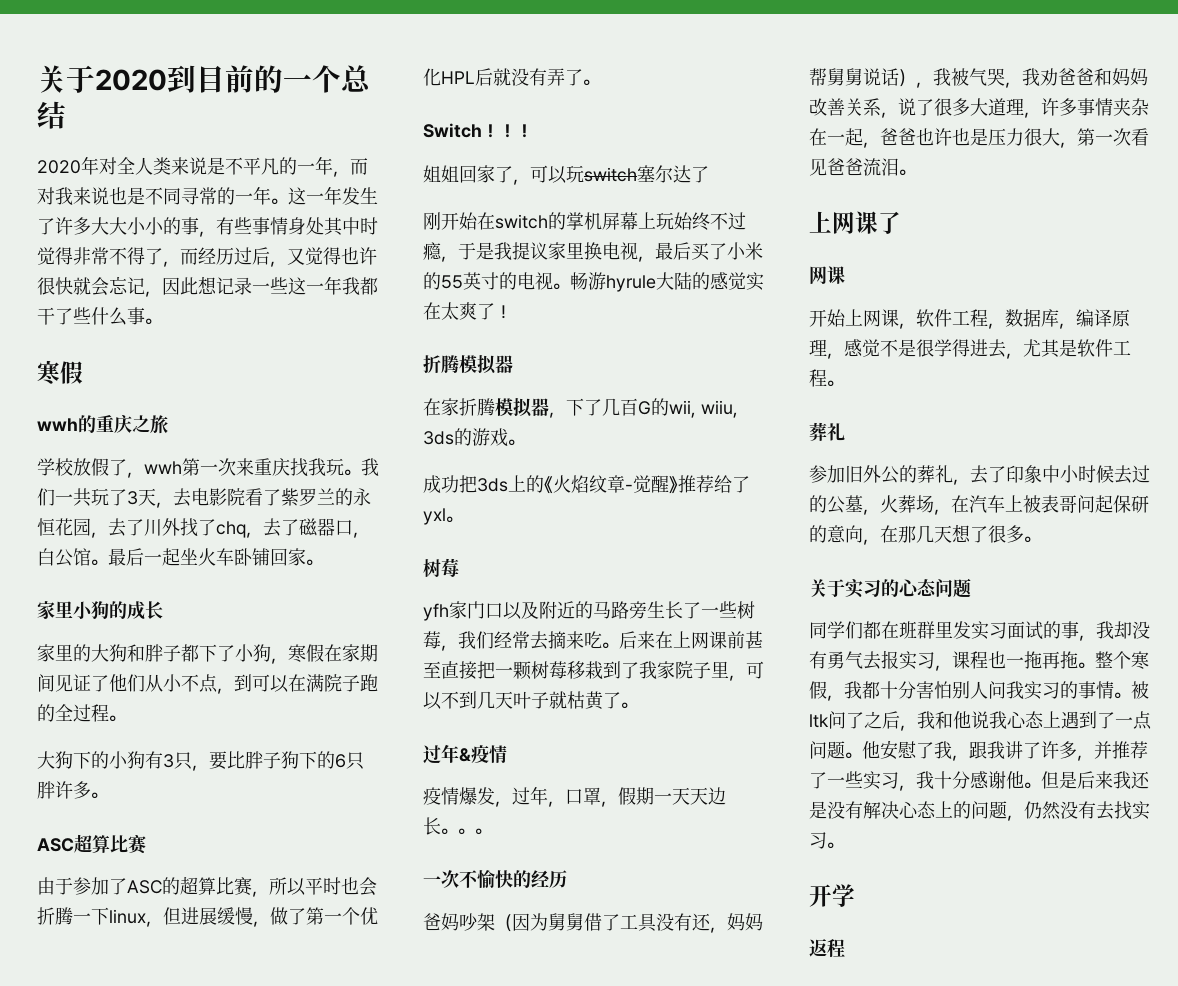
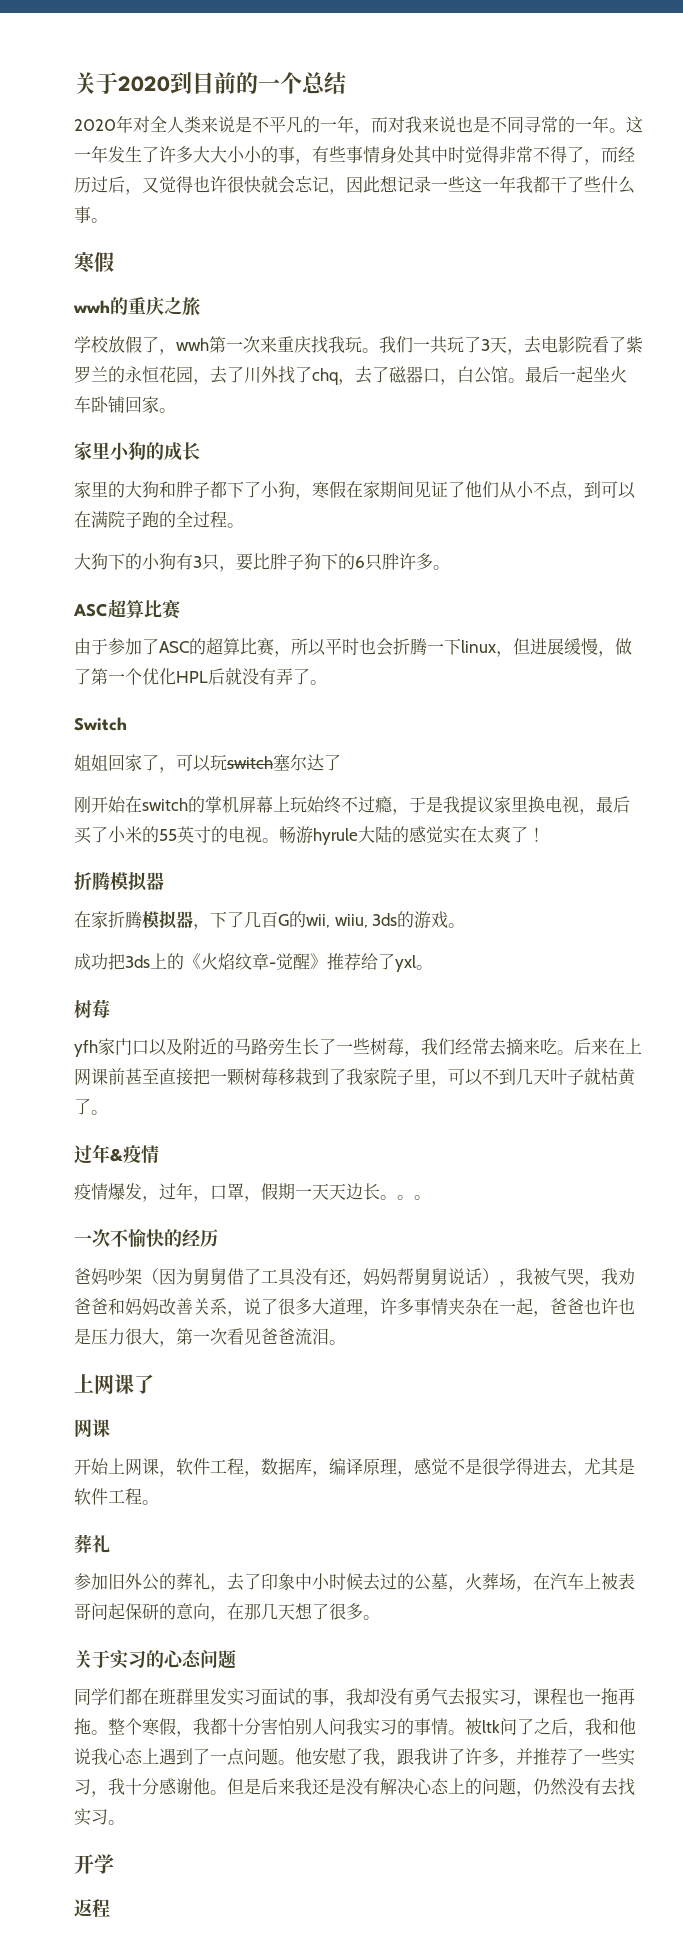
[482,124,533,138] ！！！ -> (127, 724) none

